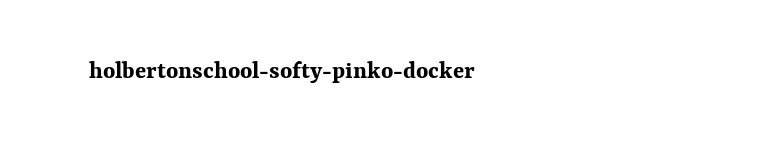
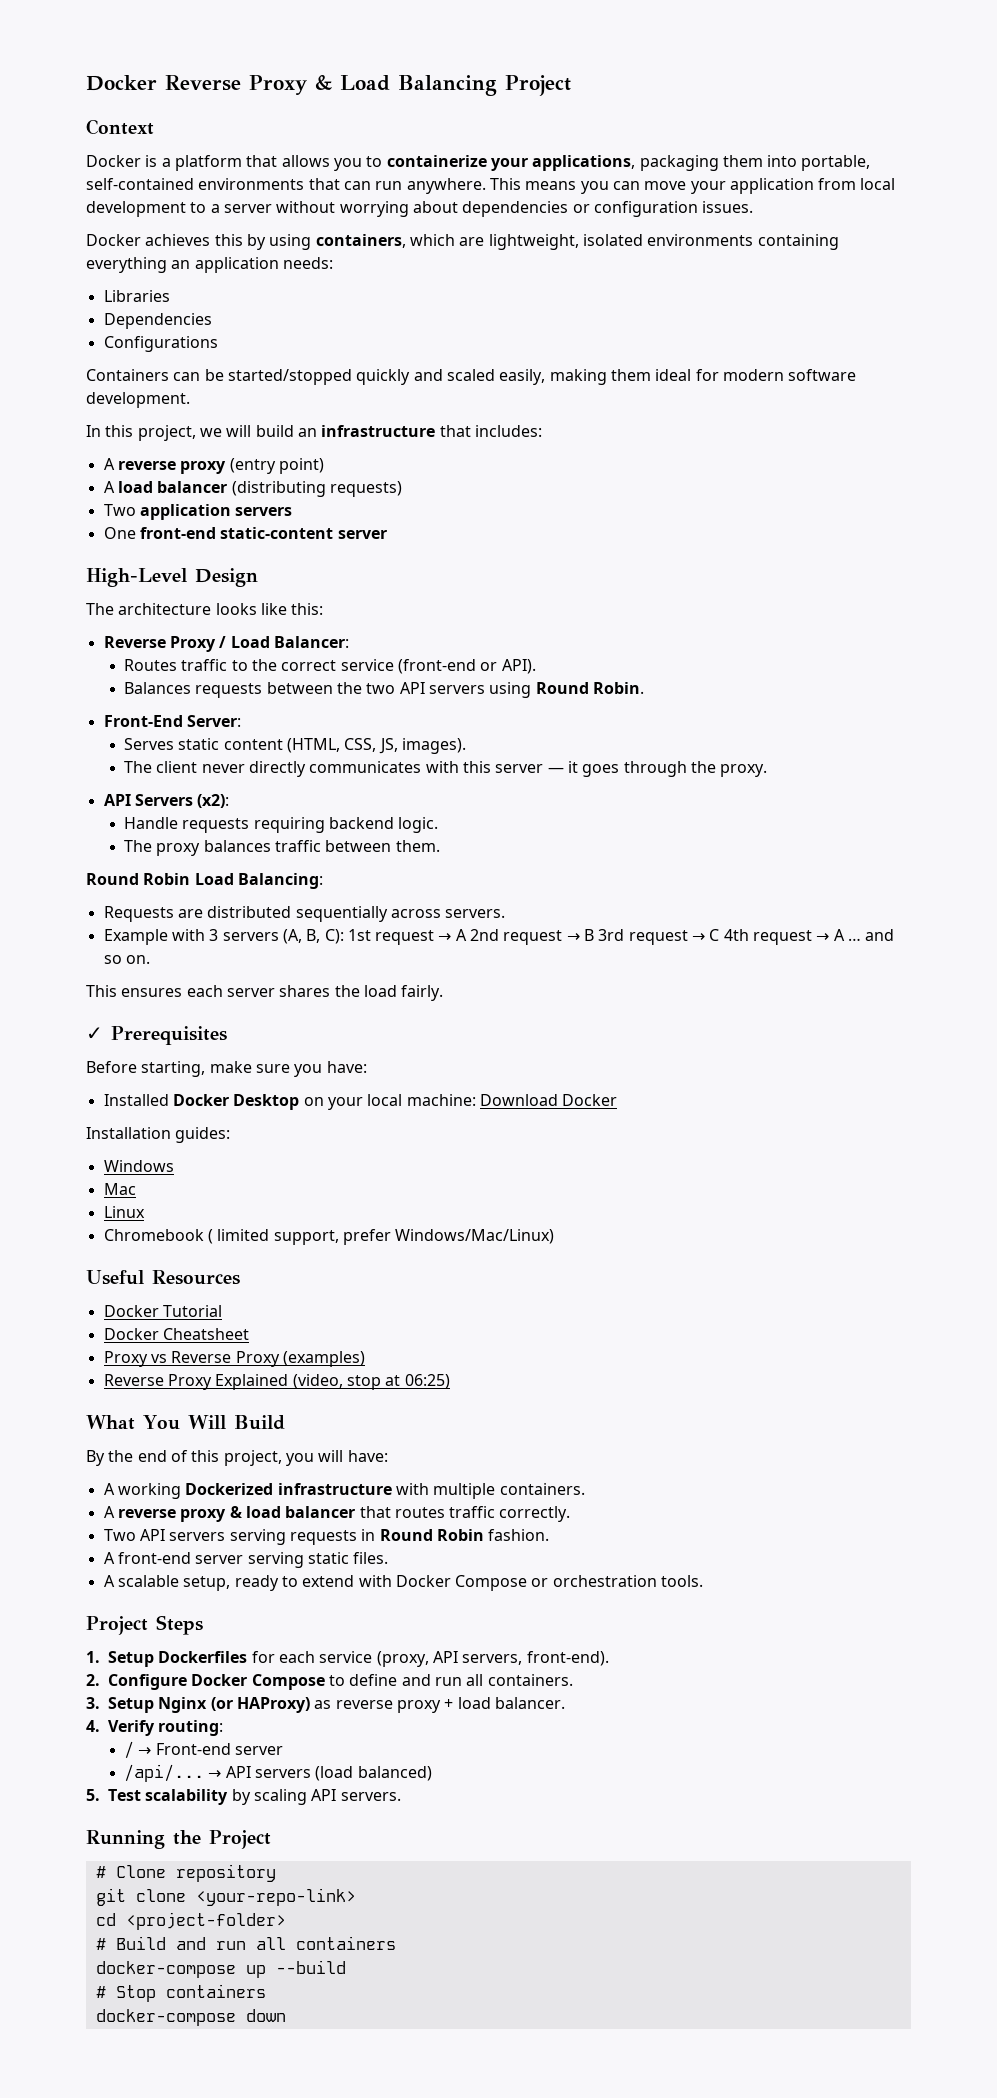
[89,61,475,83] holbertonschool-softy-pinko-docker -> [86,75,571,96] [86,119,154,135] [86,155,871,171] [86,178,896,194] [86,201,754,217] [86,234,839,250] [86,257,333,273] [103,290,170,302] [103,313,212,329] [103,336,218,352] [86,369,857,385] [86,392,190,408] [86,425,542,441] [103,458,324,474] [103,481,402,497] [103,504,293,520] [103,527,387,539] [86,568,258,587] [86,603,324,615] [103,636,349,652] [124,659,536,674] [124,682,644,698] [103,715,241,727] [124,738,466,754] [124,761,768,777] [103,794,230,808] [124,817,439,833] [124,840,440,856] [86,873,323,889] [103,906,506,922] [103,929,895,945] [103,955,150,964] [86,985,444,1001] [86,1026,227,1045] [86,1061,367,1077] [103,1094,618,1110] [86,1127,231,1143] [103,1160,174,1172] [103,1183,136,1195] [103,1206,145,1218] [103,1229,555,1245] [86,1270,240,1285] [103,1305,222,1317] [103,1328,249,1340] [103,1351,365,1367] [103,1374,450,1390] [86,1415,285,1430] [86,1450,388,1466] [103,1483,585,1499] [103,1506,571,1522] [103,1529,550,1545] [103,1552,389,1568] [103,1575,704,1591] [86,1615,203,1635] [86,1651,609,1667] [86,1674,573,1690] [86,1697,565,1713] [86,1720,224,1736] [124,1741,284,1759] [124,1764,432,1782] [86,1789,401,1805] [86,1830,271,1849] [95,1864,276,1882] [95,1888,356,1906] [95,1912,286,1930] [95,1936,396,1950] [95,1960,346,1978] [95,1984,266,2002] [95,2009,286,2026] Docker Reverse Proxy & Load Balancing Project // Context // Docker is a platform that allows you to containerize your applications, packaging them into portable, self-contained environments that can run anywhere. This means you can move your application from local development to a server without worrying about dependencies or configuration issues. // Docker achieves this by using containers, which are lightweight, isolated environments containing everything an application needs: // Libraries // Dependencies // Configurations // Containers can be started/stopped quickly and scaled easily, making them ideal for modern software development. // In this project, we will build an infrastructure that includes: // A reverse proxy (entry point) // A load balancer (distributing requests) // Two application servers // One front-end static-content server // High-Level Design // The architecture looks like this: // Reverse Proxy / Load Balancer: // Routes traffic to the correct service (front-end or API). // Balances requests between the two API servers using Round Robin. // Front-End Server: // Serves static content (HTML, CSS, JS, images). // The client never directly communicates with this server — it goes through the proxy. // API Servers (x2): // Handle requests requiring backend logic. // The proxy balances traffic between them. // Round Robin Load Balancing: // Requests are distributed sequentially across servers. // Example with 3 servers (A, B, C): 1st request → A 2nd request → B 3rd request → C 4th request → A … and so on. // This ensures each server shares the load fairly. // ✓ Prerequisites // Before starting, make sure you have: // Installed Docker Desktop on your local machine: Download Docker // Installation guides: // Windows // Mac // Linux // Chromebook ( limited support, prefer Windows/Mac/Linux) // Useful Resources // Docker Tutorial // Docker Cheatsheet // Proxy vs Reverse Proxy (examples) // Reverse Proxy Explained (video, stop at 06:25) // What You Will Build // By the end of this project, you will have: // A working Dockerized infrastructure with multiple containers. // A reverse proxy & load balancer that routes traffic correctly. // Two API servers serving requests in Round Robin fashion. // A front-end server serving static files. // A scalable setup, ready to extend with Docker Compose or orchestration tools. // Project Steps // 1. Setup Dockerfiles for each service (proxy, API servers, front-end). // 2. Configure Docker Compose to define and run all containers. // 3. Setup Nginx (or HAProxy) as reverse proxy + load balancer. // 4. Verify routing: // / → Front-end server // /api/... → API servers (load balanced) // 5. Test scalability by scaling API servers. // Running the Project // # Clone repository // git clone <your-repo-link> // cd <project-folder> // # Build and run all containers // docker-compose up --build // # Stop containers // docker-compose down

